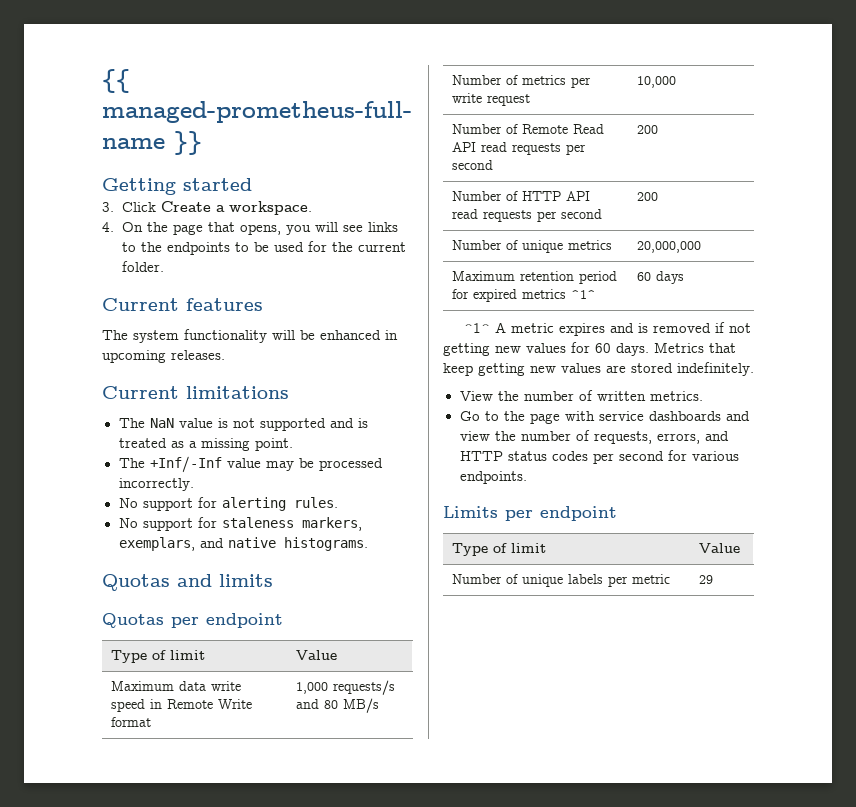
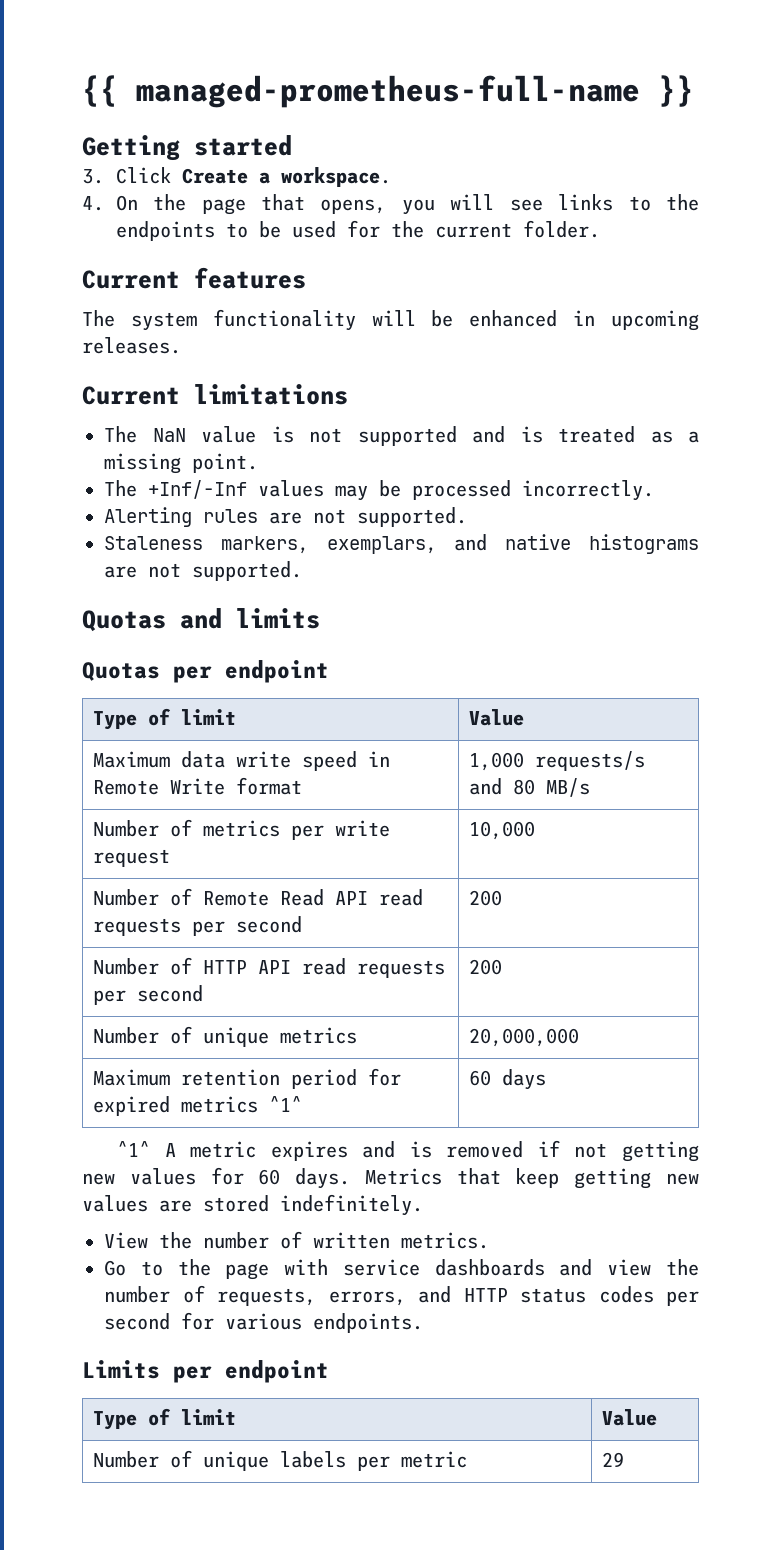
[226,458,261,468] value -> [258,480,324,497] values
[118,497,338,511] [118,517,362,531] [118,537,368,551] No support for alerting rules. // No support for staleness markers, exemplars, and native histograms. -> [104,507,467,527] [104,534,699,554] [104,561,302,581] Alerting rules are not supported. // Staleness markers, exemplars, and native histograms are not supported.

